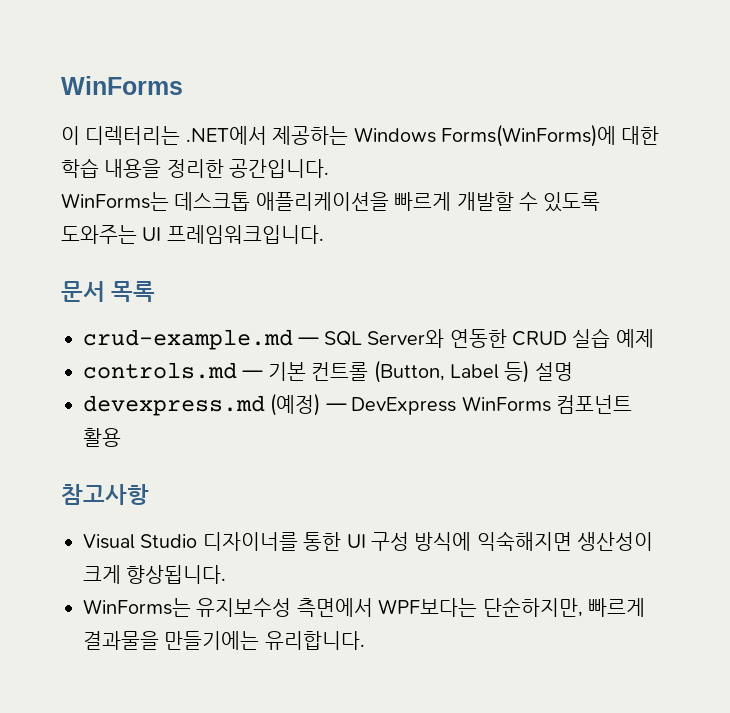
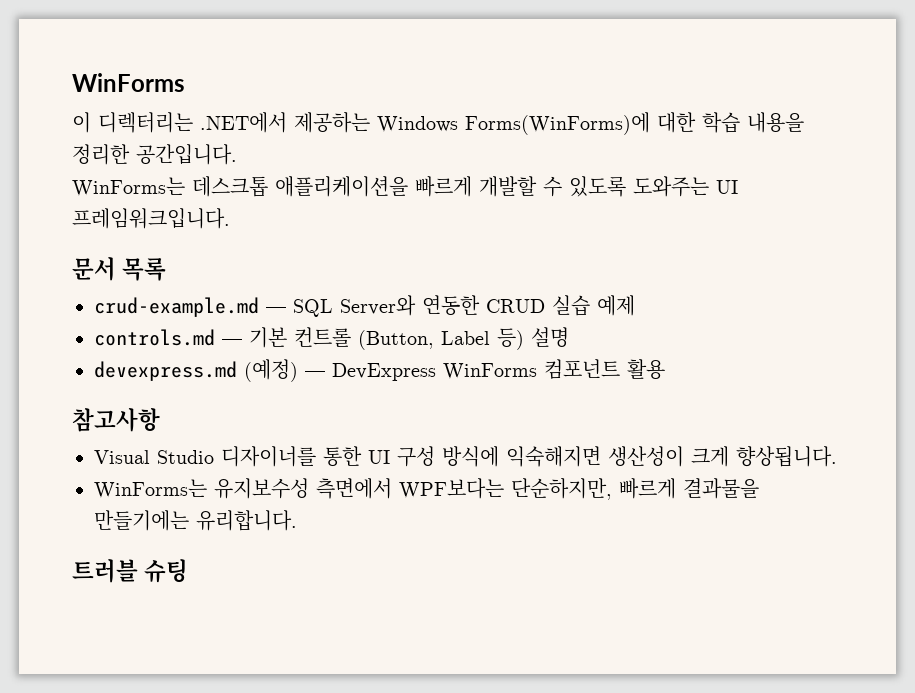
(365, 640) none -> [72,559,189,583] // 트러블 슈팅

